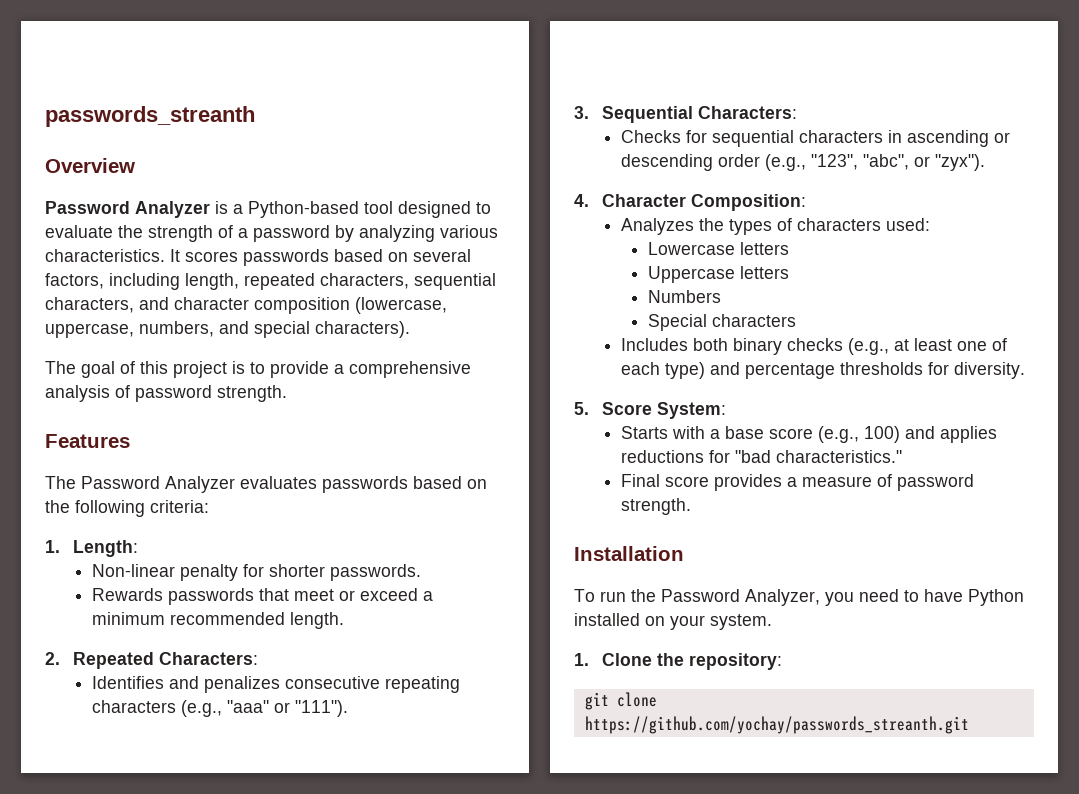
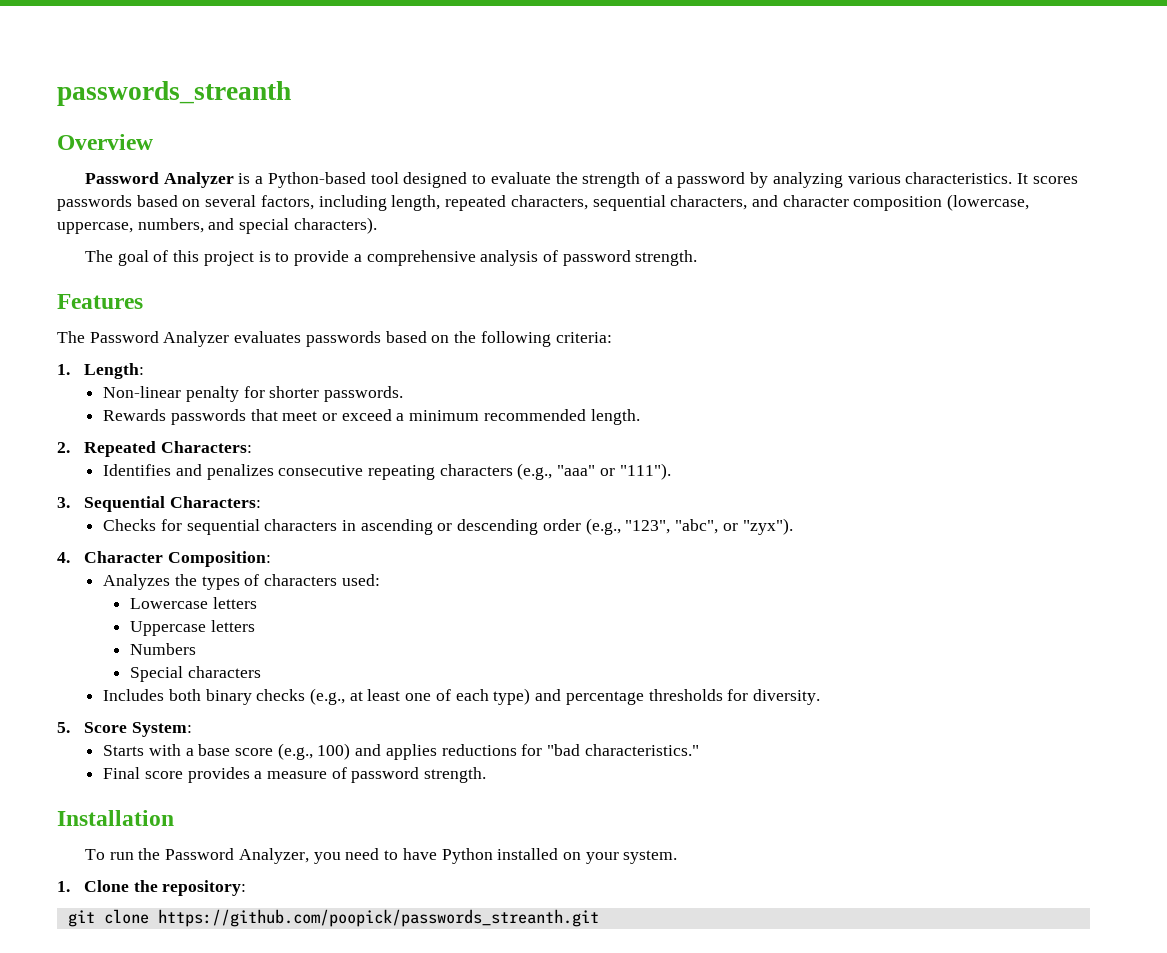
[584,716,969,734] https://github.com/yochay/passwords_streanth.git -> [157,909,599,927] https://github.com/poopick/passwords_streanth.git

